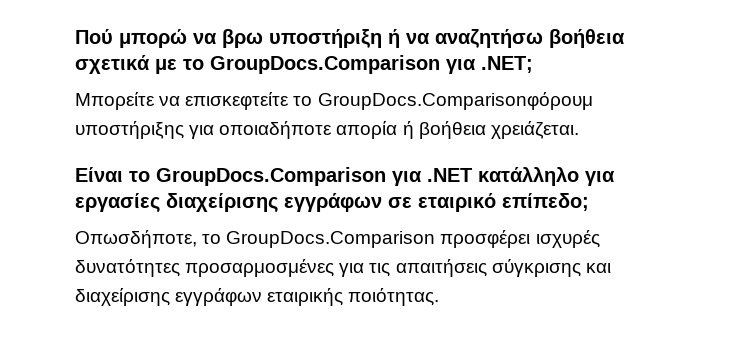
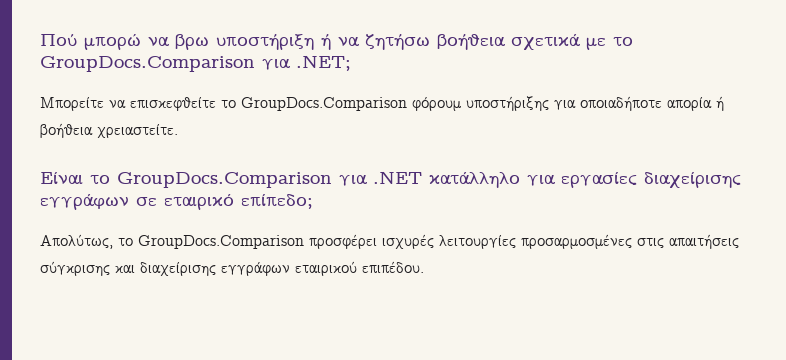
[435,29,543,48] αναζητήσω -> [365,34,430,50] ζητήσω
[185,92,593,110] επισκεφτείτε το GroupDocs.Comparisonφόρουμ -> [130,97,461,111] επισκεφθείτε το GroupDocs.Comparison φόρουμ
[490,121,579,139] χρειάζεται. -> [97,124,178,138] χρειαστείτε.
[75,230,197,248] Οπωσδήποτε, -> [40,234,113,249] Απολύτως,
[75,259,391,277] δυνατότητες προσαρμοσμένες για τις -> [439,234,664,249] λειτουργίες προσαρμοσμένες στις
[267,288,440,306] εταιρικής ποιότητας. -> [295,261,424,276] εταιρικού επιπέδου.

